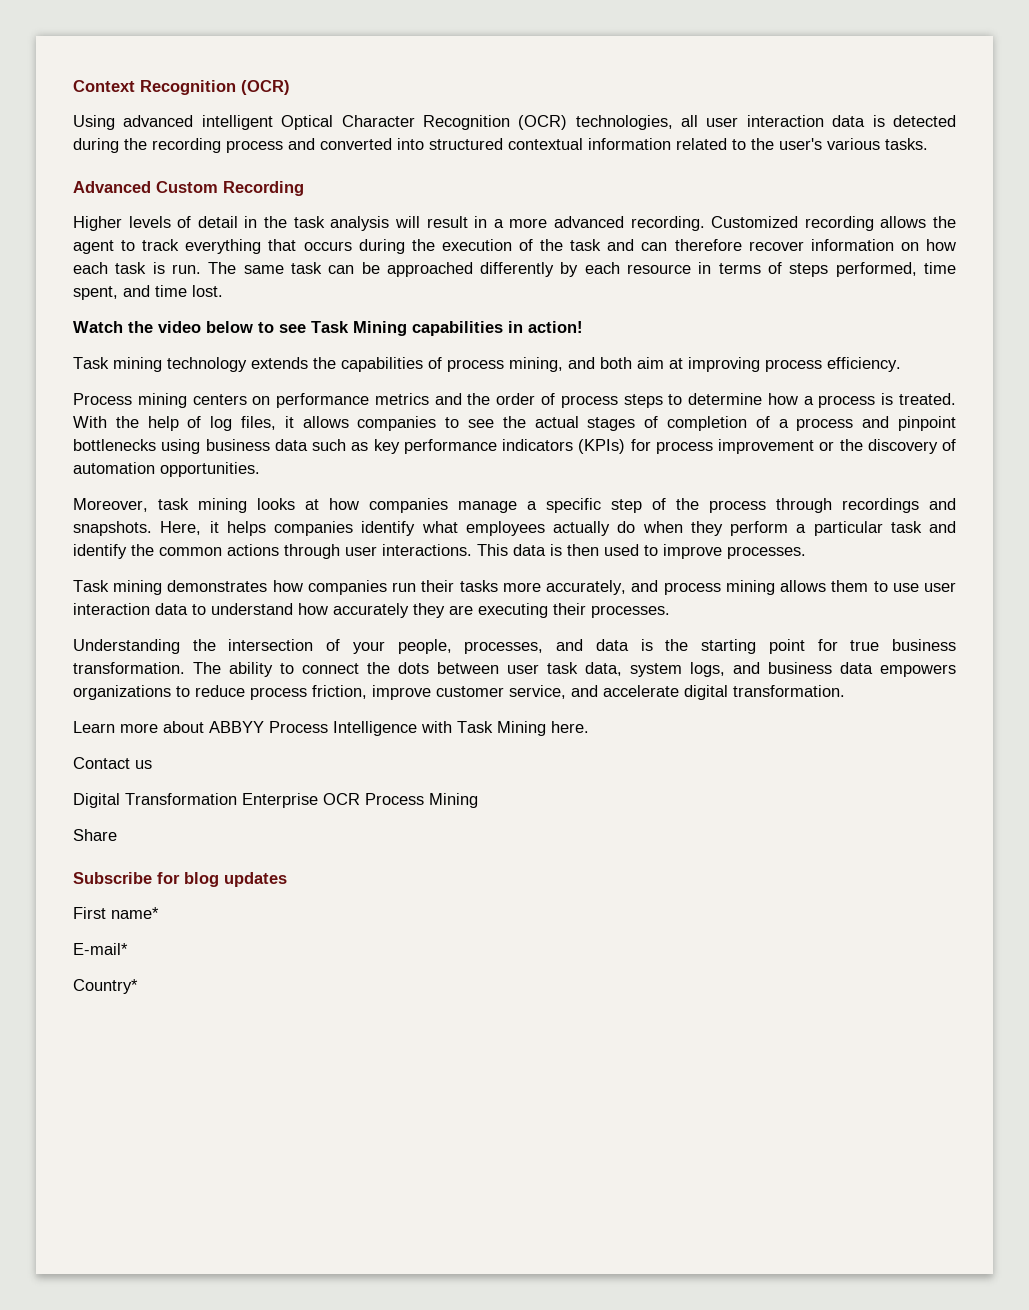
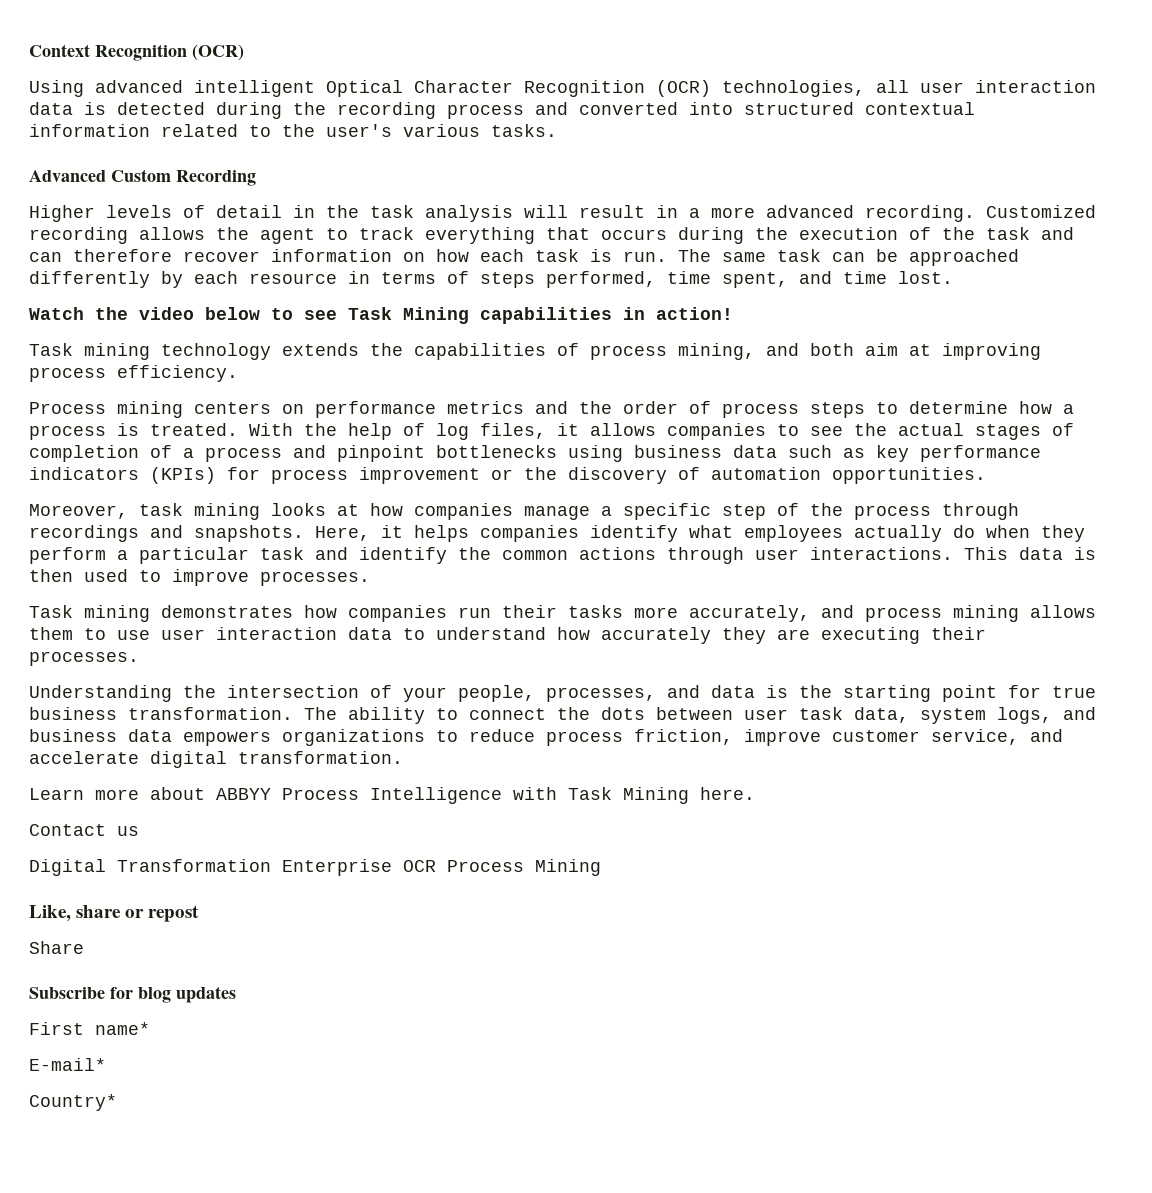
(478, 800) none -> [29,905,200,922] // Like, share or repost

